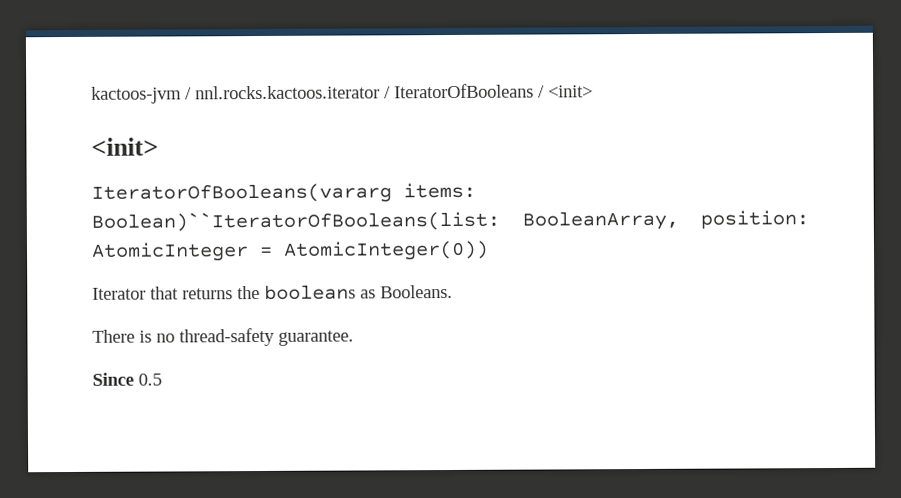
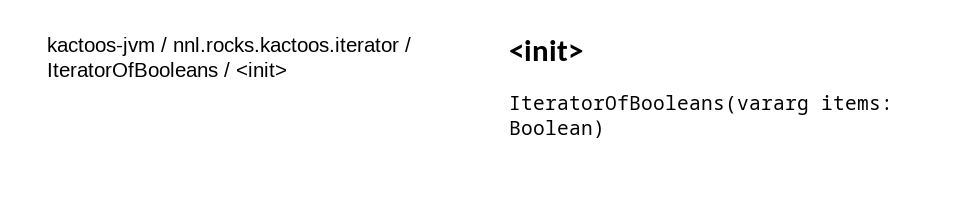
[91,210,809,232] [91,240,489,262] [92,284,453,300] [92,327,354,347] [92,372,162,386] Boolean)``IteratorOfBooleans(list: BooleanArray, position: AtomicInteger = AtomicInteger(0)) // Iterator that returns the booleans as Booleans. // There is no thread-safety guarantee. // Since 0.5 -> [509,120,605,138] Boolean)

